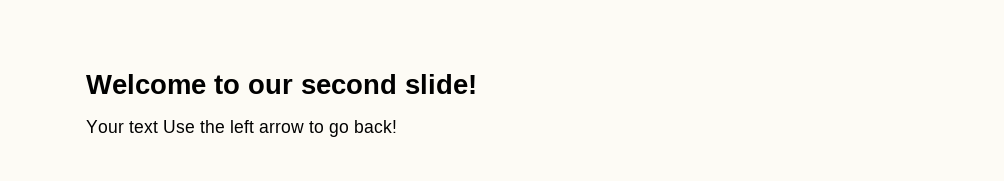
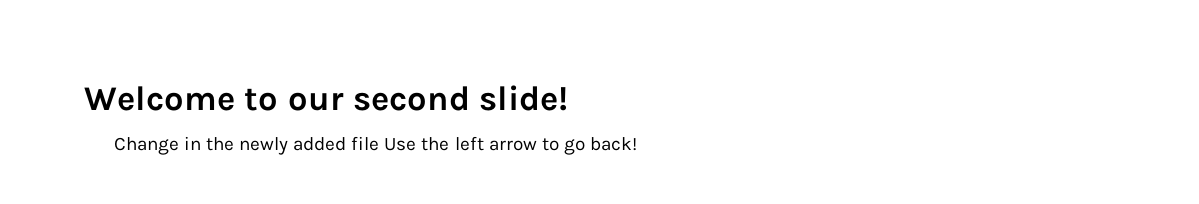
[86,120,158,133] Your text -> [113,136,380,155] Change in the newly added file

